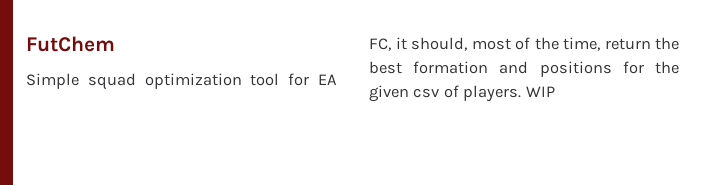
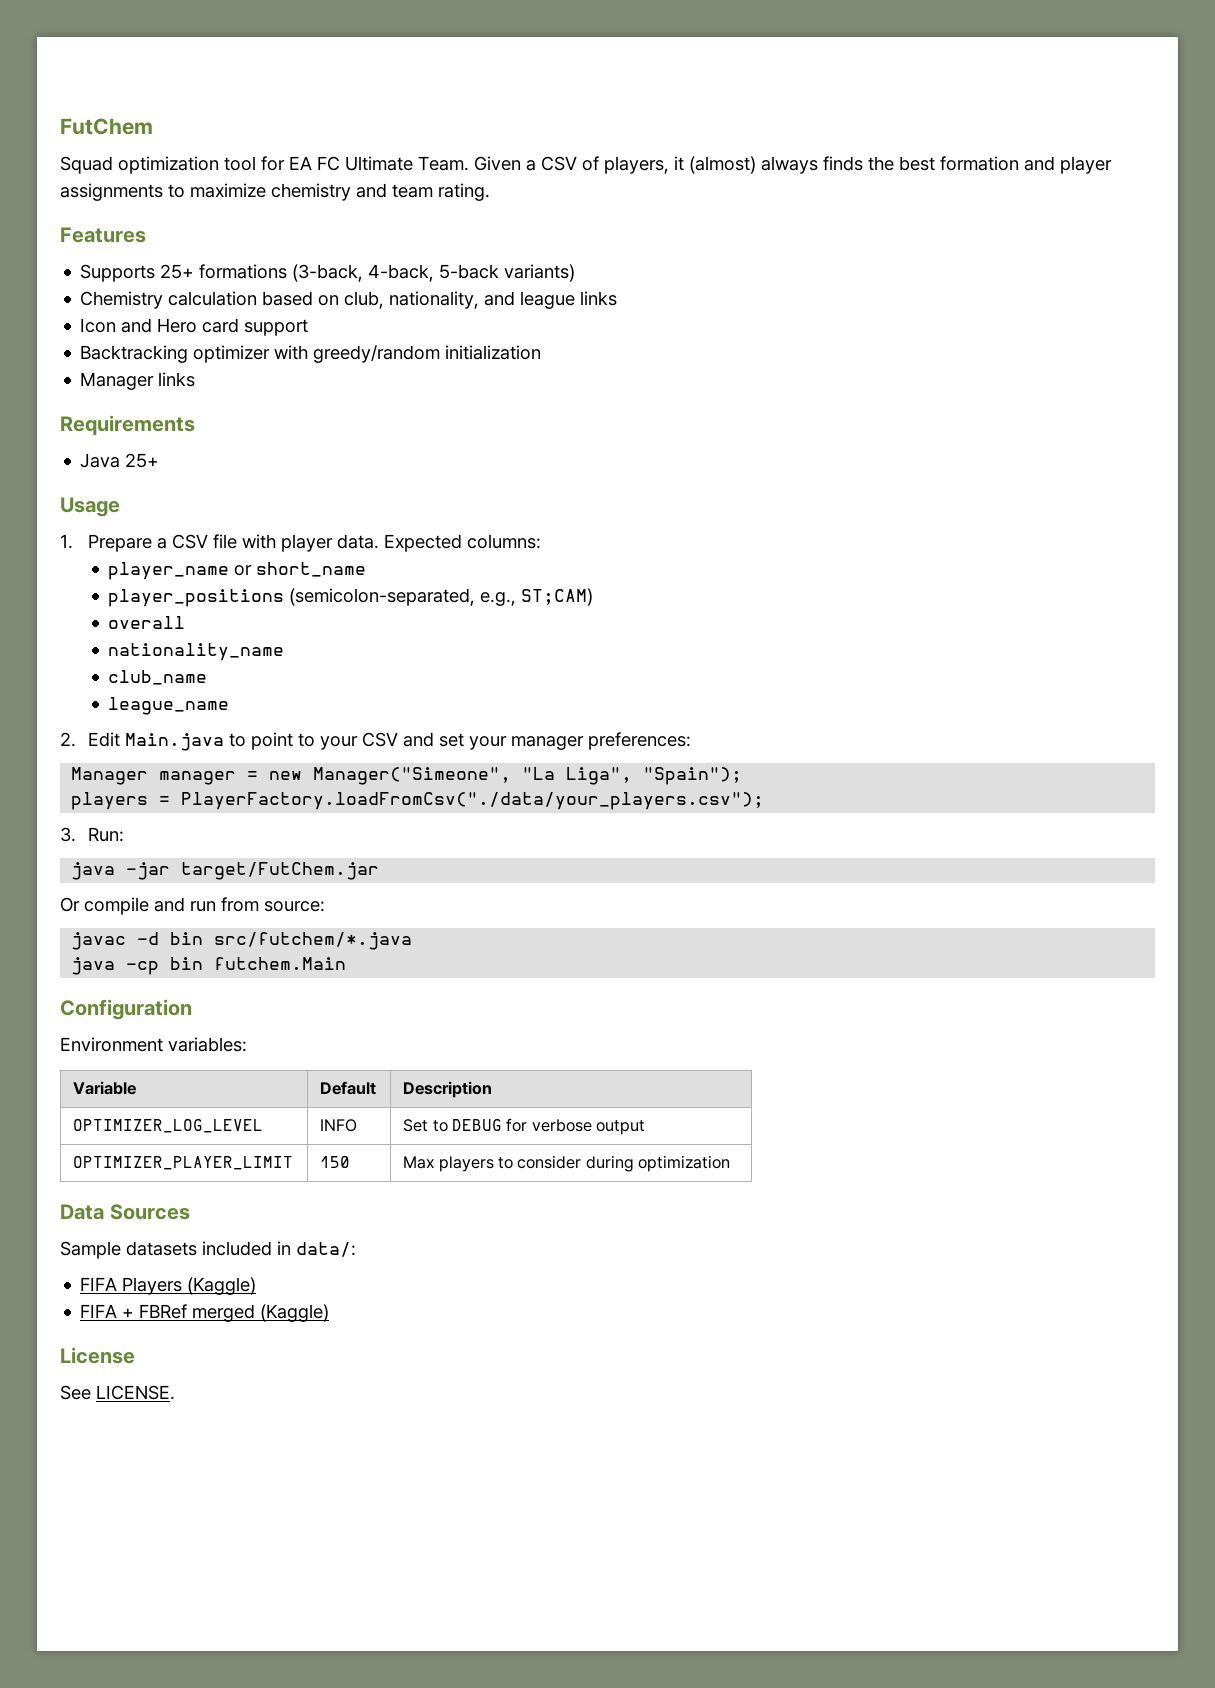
[26,73,136,90] Simple squad -> [60,156,113,174] Squad
[369,37,679,51] [369,61,679,77] [369,85,555,102] FC, it should, most of the time, return the best formation and positions for the given csv of players. WIP -> [317,156,1112,174] [60,183,490,201] [60,227,146,243] [80,264,576,282] [80,291,618,309] [80,318,309,336] [80,345,542,363] [80,372,196,390] [60,415,195,436] [80,453,160,468] [60,497,120,517] [60,534,541,552] [108,562,367,580] [108,588,594,607] [108,616,186,629] [108,643,285,661] [108,670,208,685] [108,697,230,715] [60,732,691,751] [71,767,743,785] [71,792,765,810] [60,827,124,842] [71,862,380,880] [60,897,325,915] [71,932,413,950] [71,957,347,975] [60,999,192,1020] [60,1037,247,1052] [73,1081,137,1095] [320,1081,377,1095] [403,1081,493,1098] [73,1119,264,1133] [320,1119,358,1132] [403,1118,646,1135] [73,1156,294,1170] [320,1156,351,1168] [403,1155,731,1172] [60,1204,190,1220] [60,1241,356,1259] [80,1277,257,1295] [80,1304,330,1322] [60,1347,135,1364] [60,1385,175,1400] FC Ultimate Team. Given a CSV of players, it (almost) always finds the best formation and player assignments to maximize chemistry and team rating. // Features // Supports 25+ formations (3-back, 4-back, 5-back variants) // Chemistry calculation based on club, nationality, and league links // Icon and Hero card support // Backtracking optimizer with greedy/random initialization // Manager links // Requirements // Java 25+ // Usage // 1. Prepare a CSV file with player data. Expected columns: // player_name or short_name // player_positions (semicolon-separated, e.g., ST;CAM) // overall // nationality_name // club_name // league_name // 2. Edit Main.java to point to your CSV and set your manager preferences: // Manager manager = new Manager("Simeone", "La Liga", "Spain"); // players = PlayerFactory.loadFromCsv("./data/your_players.csv"); // 3. Run: // java -jar target/FutChem.jar // Or compile and run from source: // javac -d bin src/futchem/*.java // java -cp bin futchem.Main // Configuration // Environment variables: // Variable | Default | Description // OPTIMIZER_LOG_LEVEL | INFO | Set to DEBUG for verbose output // OPTIMIZER_PLAYER_LIMIT | 150 | Max players to consider during optimization // Data Sources // Sample datasets included in data/: // FIFA Players (Kaggle) // FIFA + FBRef merged (Kaggle) // License // See LICENSE.

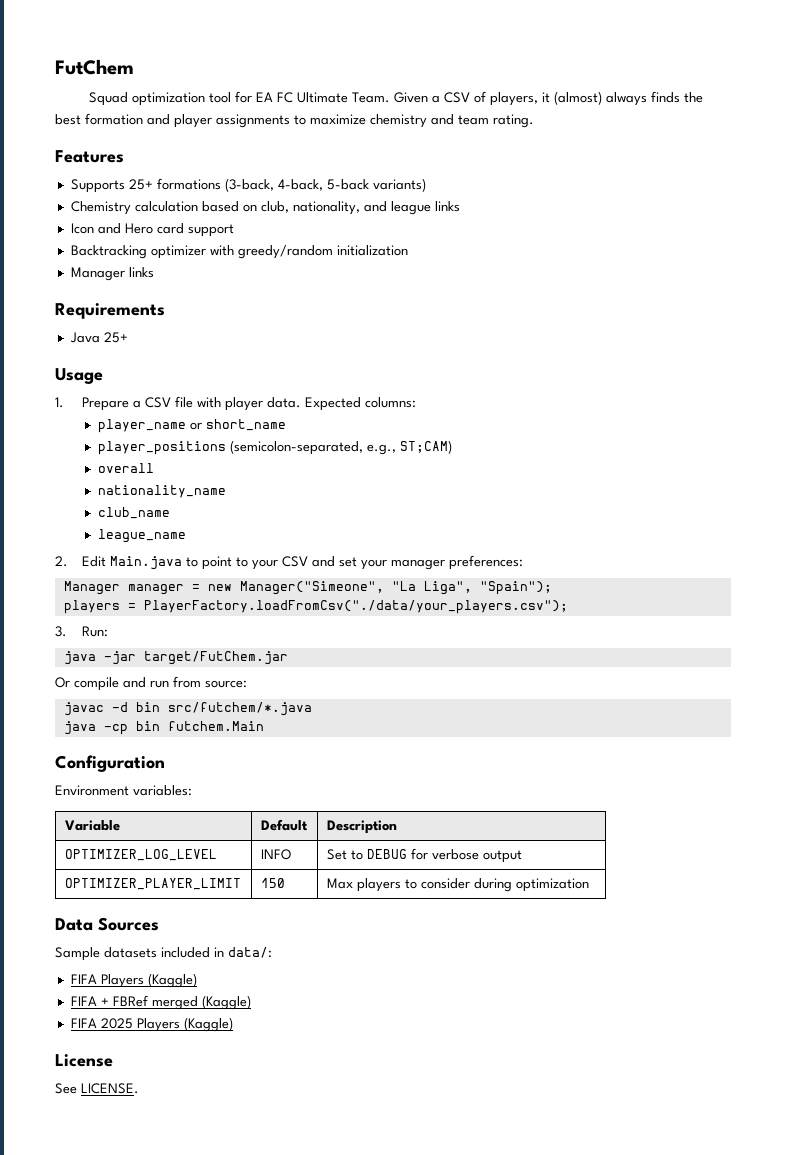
(330, 1313) none -> [70,1017,233,1032] // FIFA 2025 Players (Kaggle)

